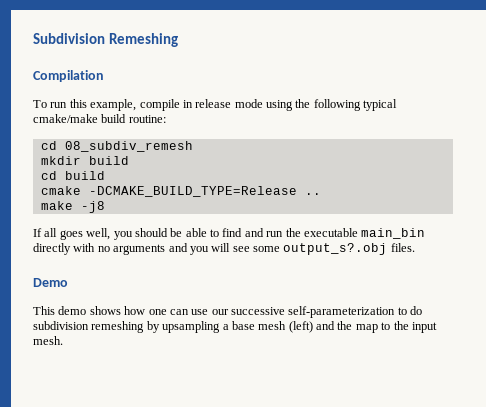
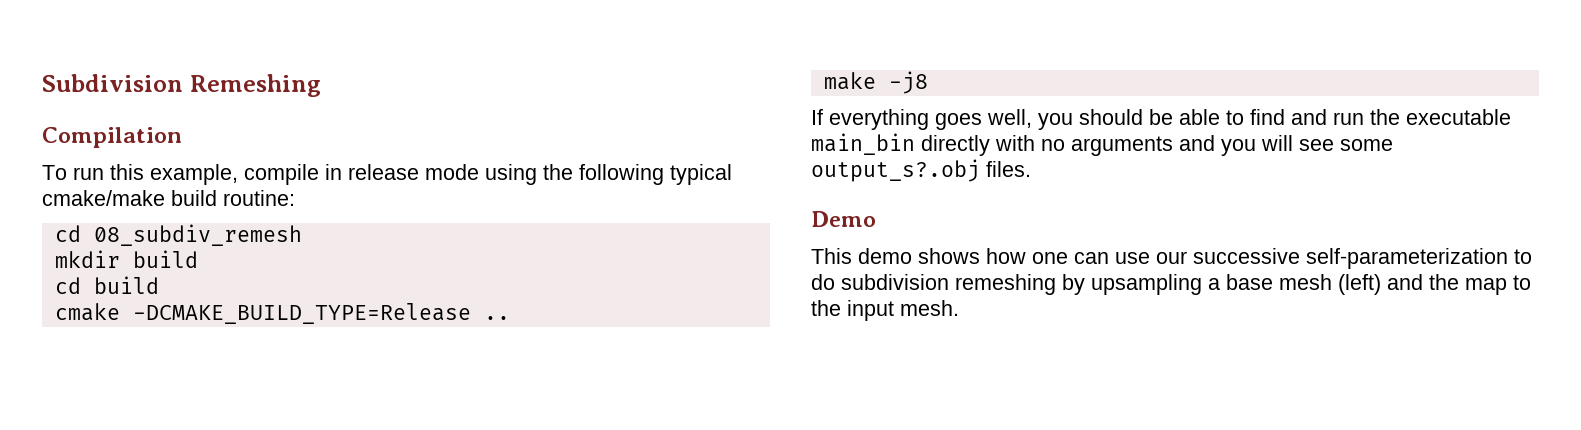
[44,228,58,237] all -> [829,109,929,130] everything

